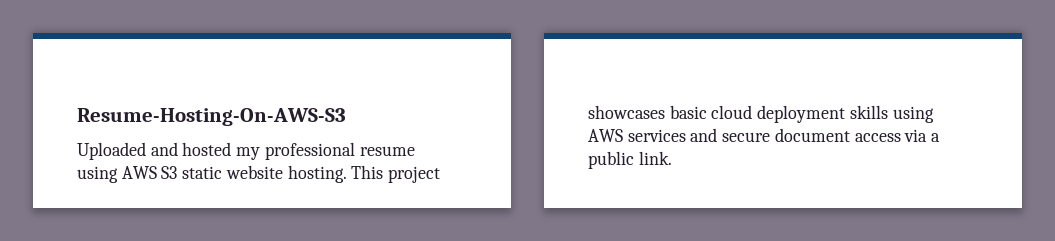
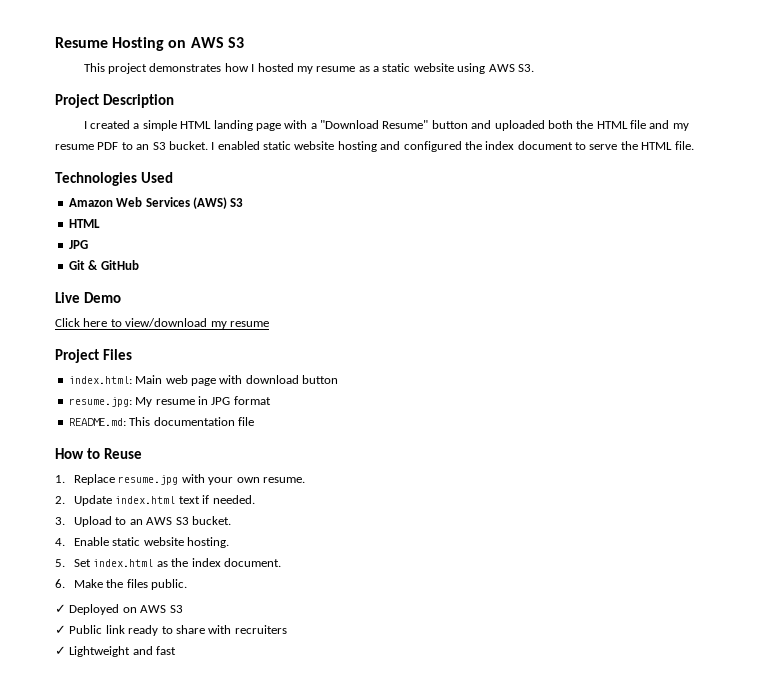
[77,108,346,126] [77,142,415,160] [77,165,441,183] [588,105,934,123] [588,128,941,142] [588,151,672,169] Resume-Hosting-On-AWS-S3 // Uploaded and hosted my professional resume using AWS S3 static website hosting. This project showcases basic cloud deployment skills using AWS services and secure document access via a public link. -> [55,37,244,51] [83,63,534,74] [55,94,174,108] [83,120,689,131] [55,141,694,152] [55,172,173,186] [68,197,244,209] [68,219,100,228] [68,240,88,249] [68,260,139,270] [55,292,121,303] [55,318,269,329] [55,349,132,363] [68,375,338,386] [68,396,271,407] [68,417,254,426] [55,448,142,459] [55,474,305,485] [55,495,255,506] [55,516,231,527] [55,537,230,548] [55,558,281,567] [55,579,188,590] [55,604,183,615] [55,625,287,636] [55,646,177,657] Resume Hosting on AWS S3 // This project demonstrates how I hosted my resume as a static website using AWS S3. // Project Description // I created a simple HTML landing page with a "Download Resume" button and uploaded both the HTML file and my resume PDF to an S3 bucket. I enabled static website hosting and configured the index document to serve the HTML file. // Technologies Used // Amazon Web Services (AWS) S3 // HTML // JPG // Git & GitHub // Live Demo // Click here to view/download my resume // Project Files // index.html: Main web page with download button // resume.jpg: My resume in JPG format // README.md: This documentation file // How to Reuse // 1. Replace resume.jpg with your own resume. // 2. Update index.html text if needed. // 3. Upload to an AWS S3 bucket. // 4. Enable static website hosting. // 5. Set index.html as the index document. // 6. Make the files public. // ✓ Deployed on AWS S3 // ✓ Public link ready to share with recruiters // ✓ Lightweight and fast

